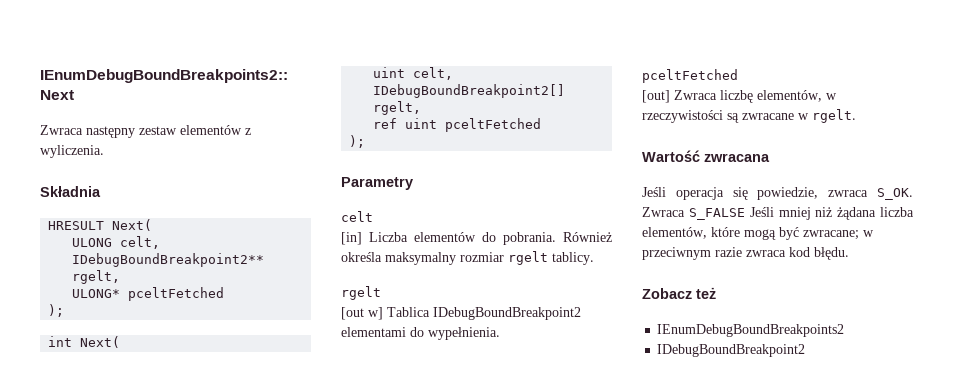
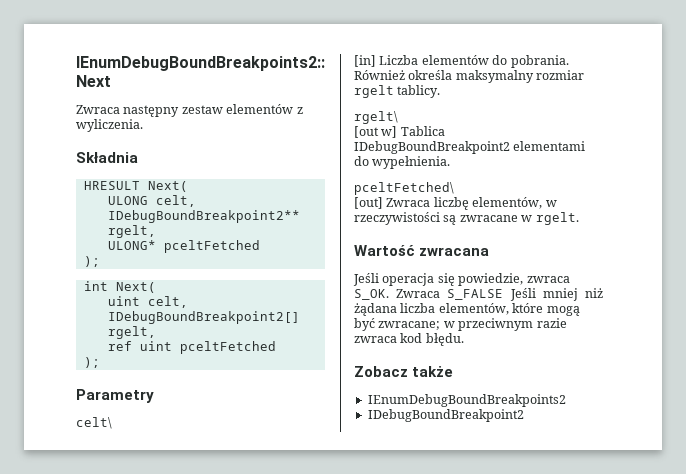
[341,211,373,222] celt -> [76,417,112,429] celt\
[341,286,381,300] rgelt -> [354,111,398,124] rgelt\
[642,69,738,83] pceltFetched -> [354,182,454,195] pceltFetched\
[696,287,716,299] też -> [412,366,454,377] także

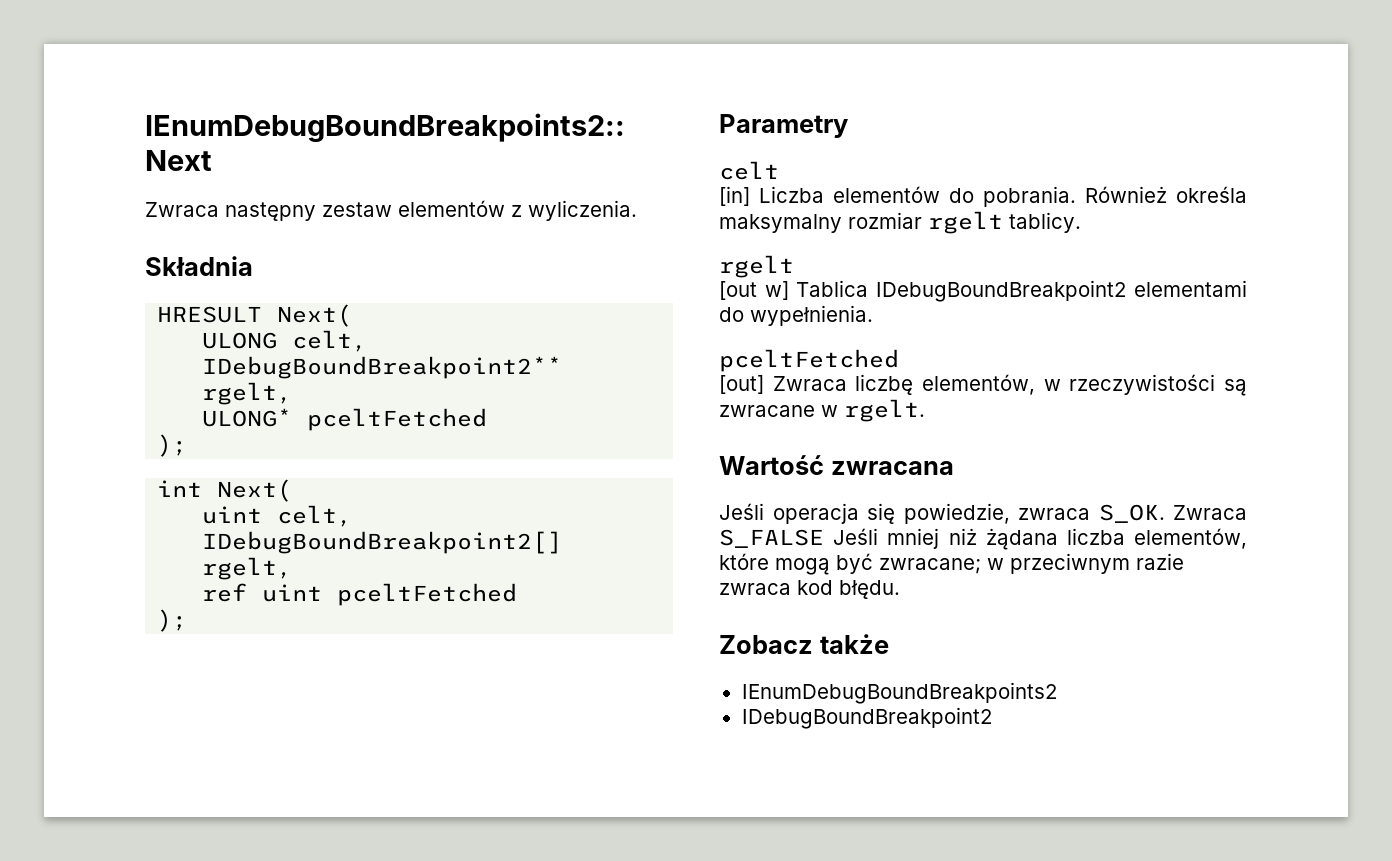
[76,417,112,429] celt\ -> [719,161,779,180] celt
[354,111,398,124] rgelt\ -> [719,255,794,278] rgelt
[354,182,454,195] pceltFetched\ -> [719,349,899,372] pceltFetched

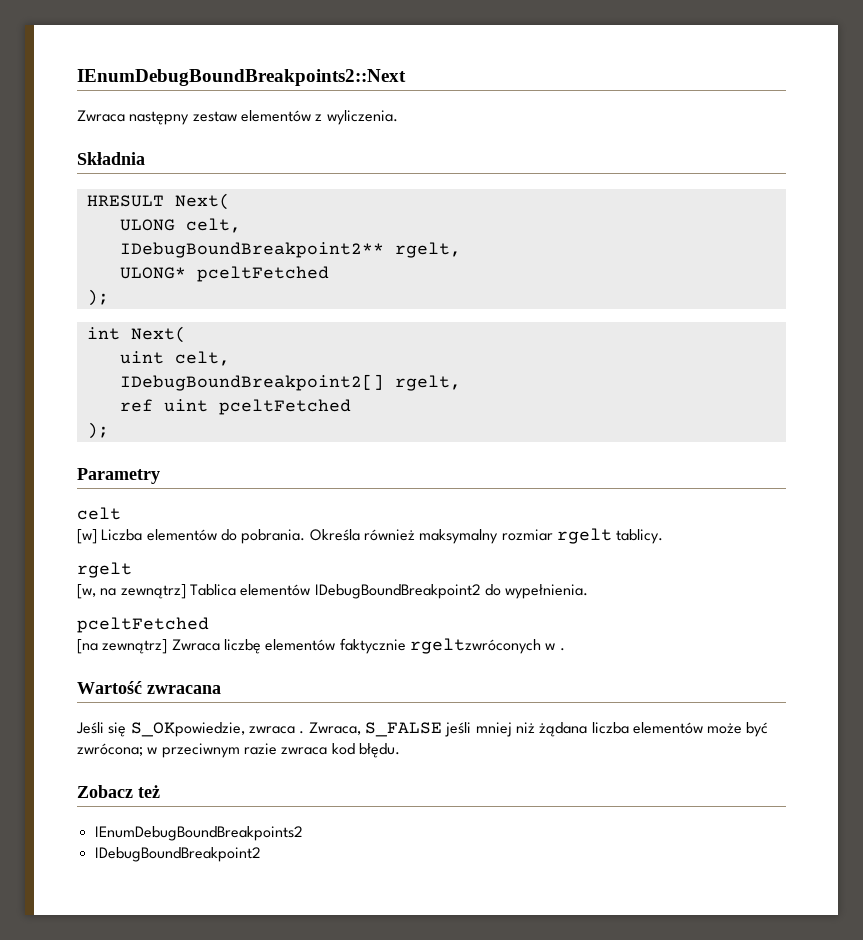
[719,186,750,206] [in] -> [77,529,97,544] [w]
[1085,186,1247,203] Również określa -> [309,529,415,541] Określa również
[719,280,1247,302] [719,305,873,326] [719,349,899,372] [719,374,1247,396] [719,399,925,422] [719,455,954,475] [719,503,1247,524] [719,528,1247,550] [719,553,981,575] [out w] Tablica IDebugBoundBreakpoint2 elementami do wypełnienia. // pceltFetched // [out] Zwraca liczbę elementów, w rzeczywistości są zwracane w rgelt. // Wartość zwracana // Jeśli operacja się powiedzie, zwraca S_OK. Zwraca S_FALSE Jeśli mniej niż żądana liczba elementów, które mogą być zwracane; -> [77,584,589,599] [77,617,209,633] [77,638,565,654] [77,681,221,694] [76,722,769,737] [77,743,143,756] [w, na zewnątrz] Tablica elementów IDebugBoundBreakpoint2 do wypełnienia. // pceltFetched // [na zewnątrz] Zwraca liczbę elementów faktycznie rgeltzwróconych w . // Wartość zwracana // Jeśli się S_OKpowiedzie, zwraca . Zwraca, S_FALSE jeśli mniej niż żądana liczba elementów może być zwrócona;
[819,634,889,654] także -> [138,785,160,798] też

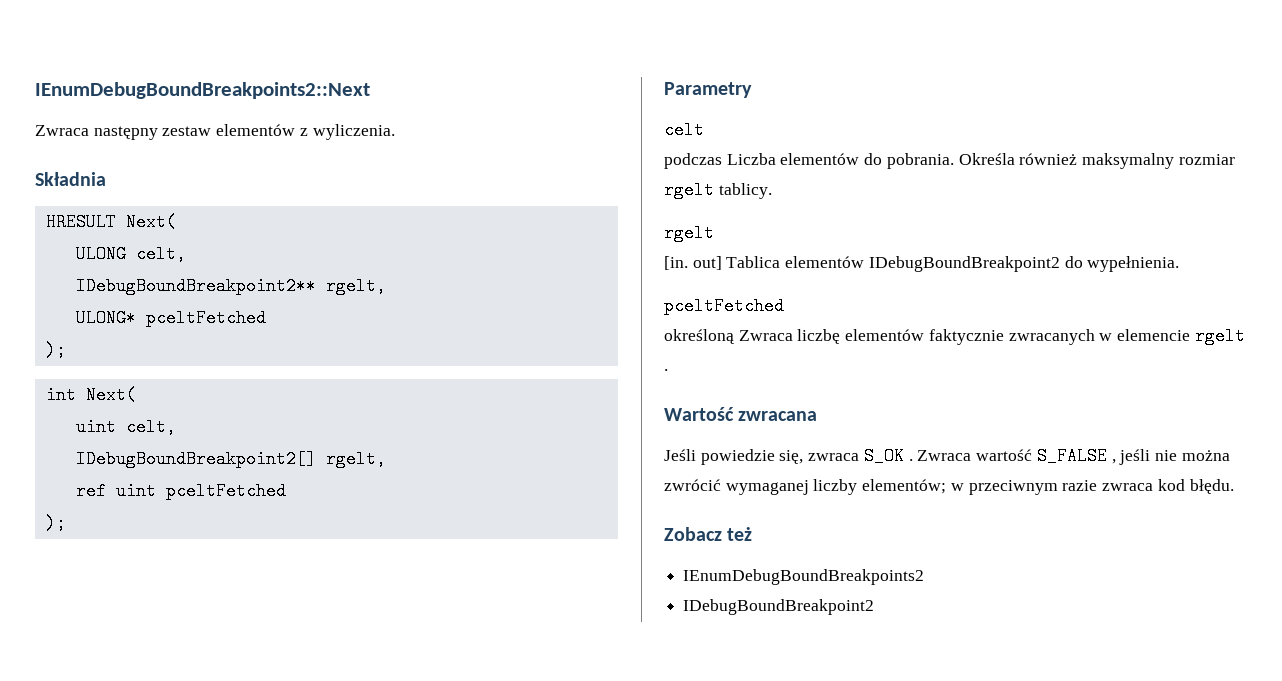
[77,529,97,544] [w] -> [664,153,722,169] podczas
[77,584,186,599] [w, na zewnątrz] -> [664,256,722,270] [in. out]
[77,639,168,654] [na zewnątrz] -> [664,329,734,344] określoną
[409,638,556,654] rgeltzwróconych w -> [1008,327,1245,345] zwracanych w elemencie rgelt
[108,722,769,737] [77,743,143,756] się S_OKpowiedzie, zwraca . Zwraca, S_FALSE jeśli mniej niż żądana liczba elementów może być zwrócona; -> [700,447,1230,465] [664,479,947,495] powiedzie się, zwraca S_OK . Zwraca wartość S_FALSE , jeśli nie można zwrócić wymaganej liczby elementów;

